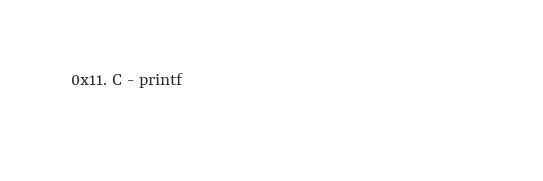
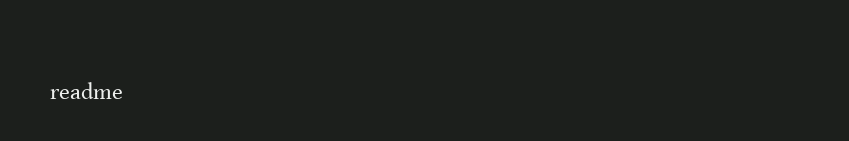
[71,73,183,88] 0x11. C - printf -> [50,82,123,99] readme

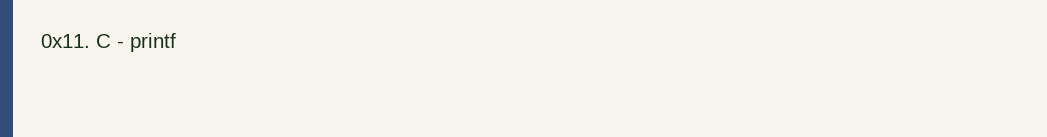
[50,82,123,99] readme -> [41,33,176,52] 0x11. C - printf

